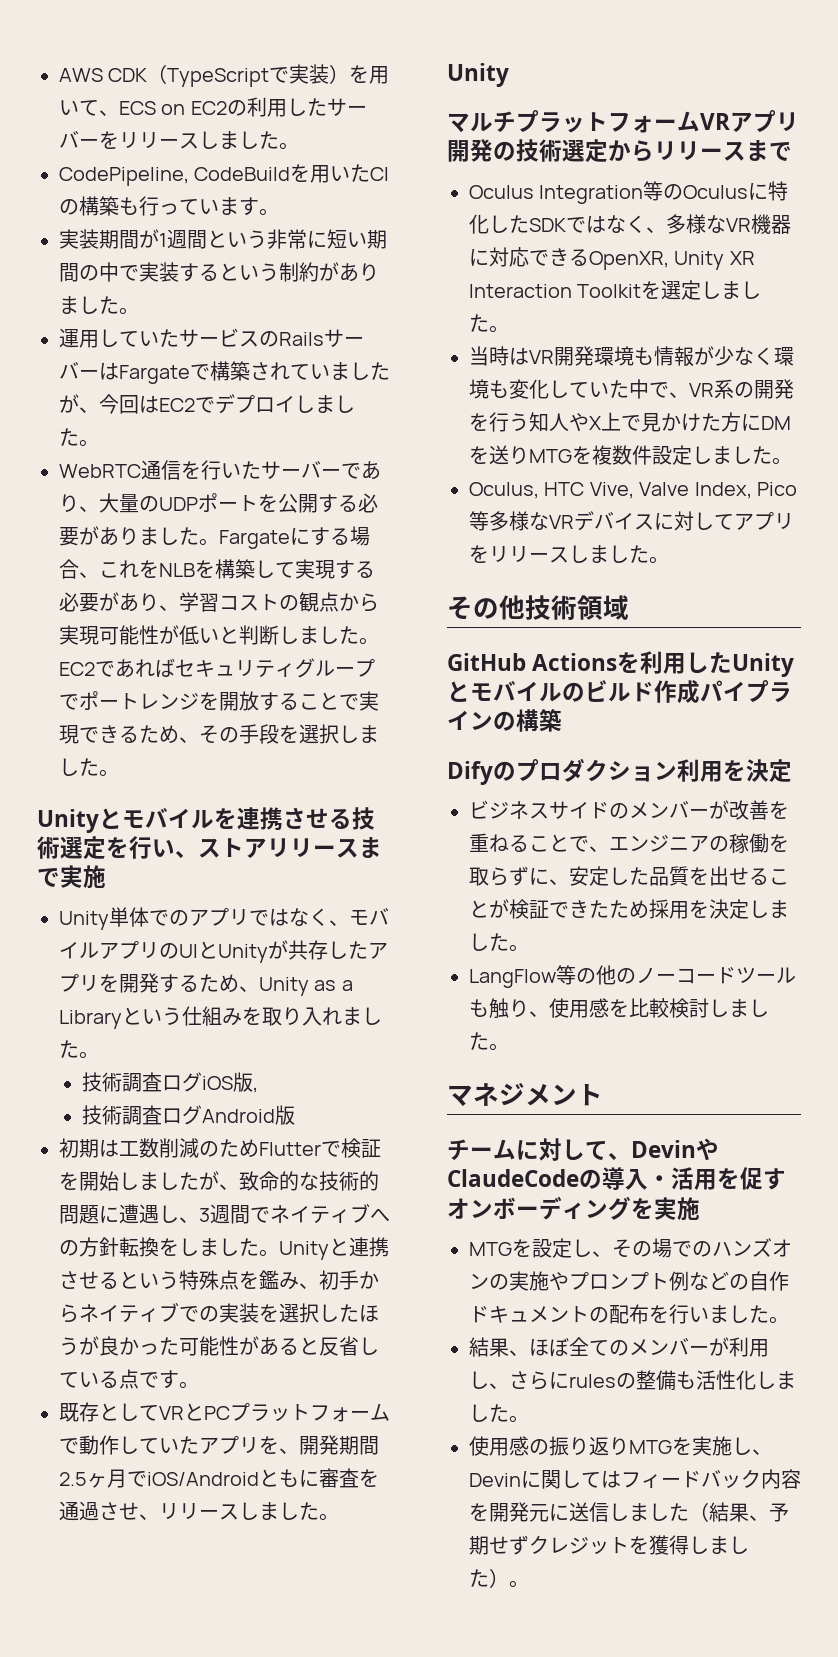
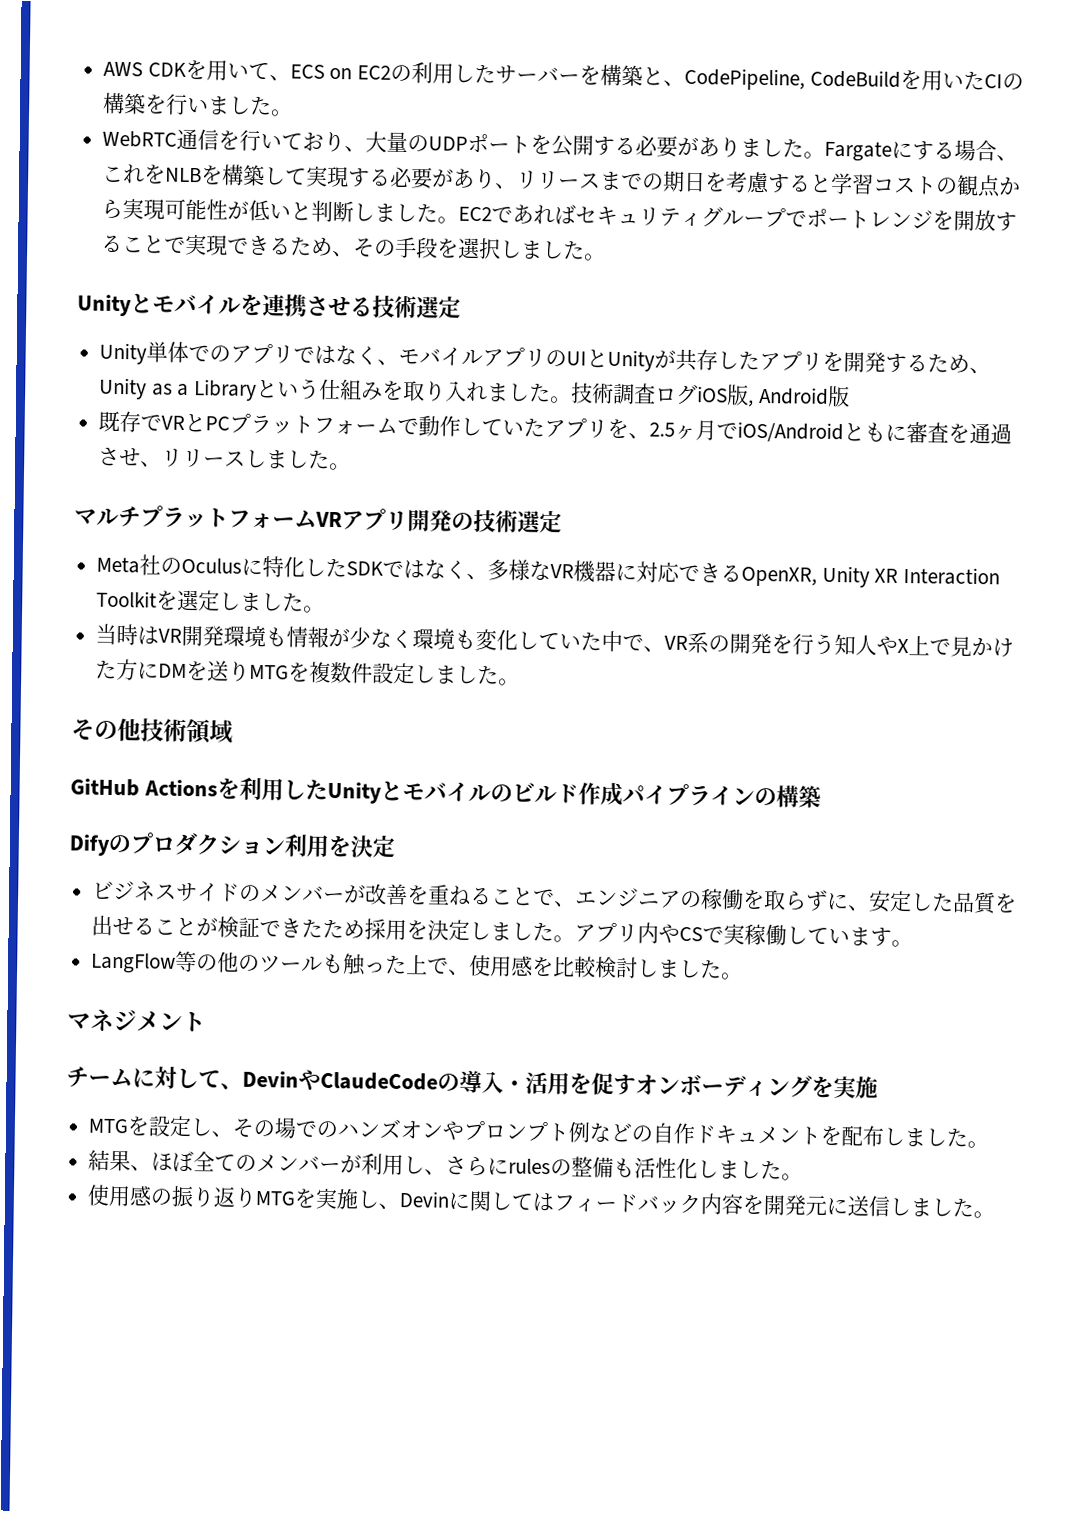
[147,64,350,87] （TypeScriptで実装） -> (187, 69) none
[119,131,299,150] リリースしました。 // -> [600,64,686,87] 構築と、
[119,196,279,216] [59,229,387,249] [59,262,379,282] [59,296,139,315] [59,328,364,348] [59,361,390,384] [59,394,315,414] も行っています。 // 実装期間が1週間という非常に短い期間の中で実装するという制約がありました。 // 運用していたサービスのRailsサーバーはFargateで構築されていましたが、今回はEC2でデプロイし -> [145,93,210,115] を行い
[241,461,381,480] たサーバーであ -> [281,132,325,151] てお
(179, 608) none -> [516,170,833,194] リリースまでの期日を考慮すると
[106,836,382,859] [37,865,106,888] を行い、ストアリリースまで実施 -> (461, 307) none
(99, 1055) // -> (573, 400) none
[82,1105,203,1125] // 技術調査ログ -> (755, 403) none
[59,1138,381,1158] [59,1171,379,1191] [59,1203,390,1224] [59,1237,389,1260] [59,1270,379,1290] [59,1302,379,1323] [59,1336,379,1356] [59,1369,199,1389] // 初期は工数削減のためFlutterで検証を開始しましたが、致命的な技術的問題に遭遇し、3週間でネイティブへの方針転換をしました。Unityと連携させるという特殊点を鑑み、初手からネイティブでの実装を選択したほうが良かった可能性があると反省している点です。 -> (850, 396) none
[99,1403,159,1421] として -> [140,414,163,431] で
[299,1435,379,1455] 開発期間 -> (651, 436) none
[447,63,509,87] // Unity -> (352, 466) none
[608,140,792,162] [469,181,664,204] からリリースまで // Oculus Integration等 -> [96,554,162,576] // Meta社
[469,482,797,499] [469,511,794,531] [469,545,669,564] // Oculus, HTC Vive, Valve Index, Pico等多様なVRデバイスに対してアプリをリリースしました。 -> (521, 682) none
(529, 948) none -> [574,922,914,948] アプリ内やCSで実稼働しています。
[636,967,736,984] ノーコード -> (261, 963) none
[509,999,529,1018] り -> [364,954,450,975] った上で
[489,1271,549,1291] の実施 -> (444, 1130) none
[589,1304,709,1324] の配布を行い -> [820,1125,906,1147] を配布し
[689,1502,789,1522] [469,1535,749,1555] [469,1568,509,1588] （結果、予期せずクレジットを獲得しました） -> (975, 1207) none

